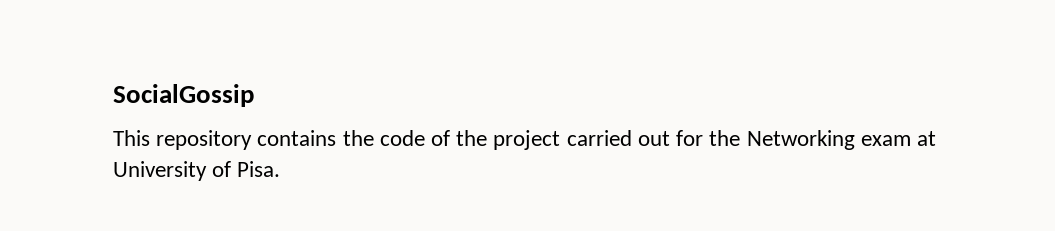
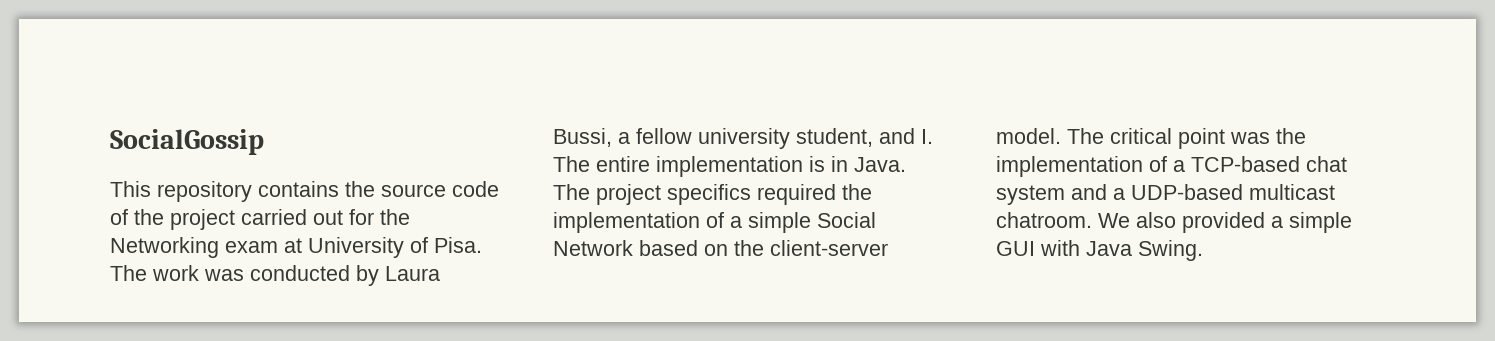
(374, 138) none -> [381,184,446,197] source
(281, 169) none -> [110,265,440,286] [553,128,933,149] [553,156,906,177] [553,184,872,205] [553,212,876,233] [553,240,888,256] [996,128,1306,149] [996,156,1347,177] [996,184,1335,205] [996,212,1352,233] [996,240,1203,261] The work was conducted by Laura Bussi, a fellow university student, and I. The entire implementation is in Java. The project specifics required the implementation of a simple Social Network based on the client-server model. The critical point was the implementation of a TCP-based chat system and a UDP-based multicast chatroom. We also provided a simple GUI with Java Swing.

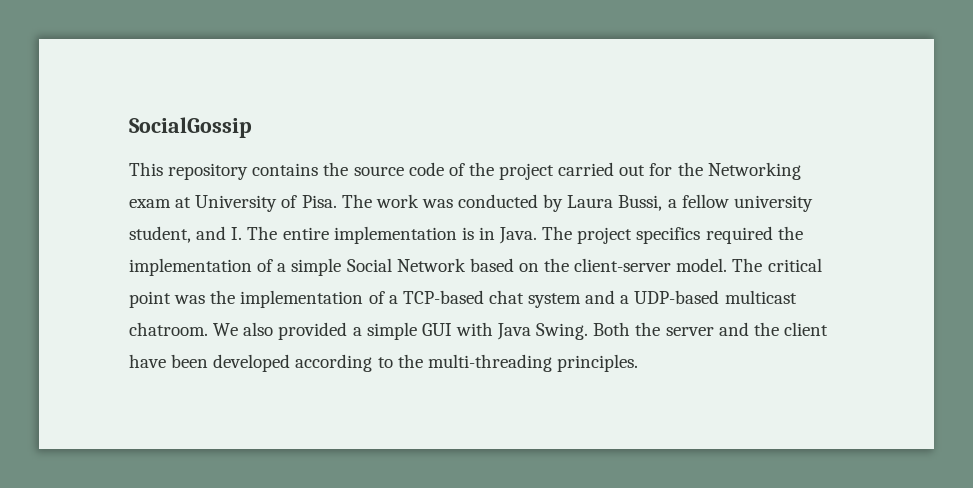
(1203, 250) none -> [593,322,828,336] [129,354,638,372] Both the server and the client have been developed according to the multi-threading principles.

